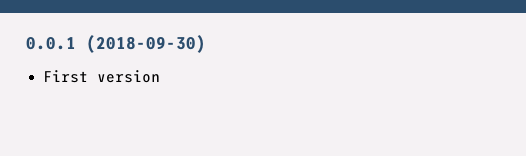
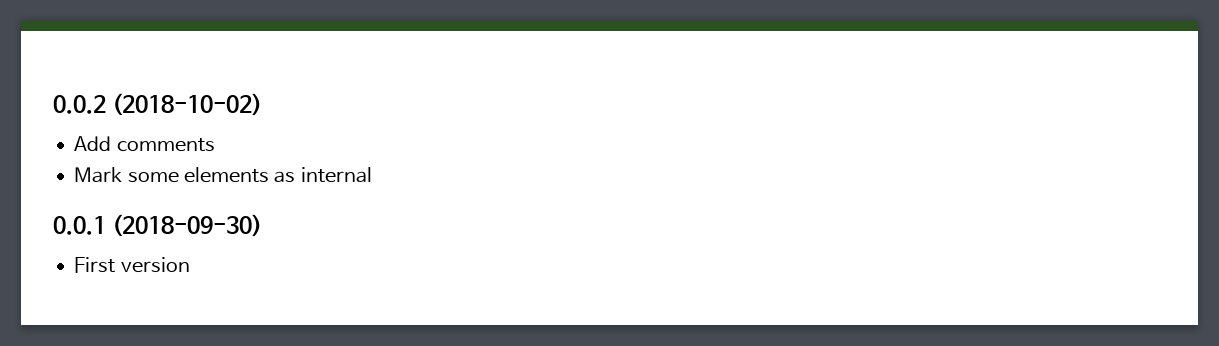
(26, 43) none -> [53,93,263,116] [74,136,215,152] [74,167,372,183] 0.0.2 (2018-10-02) // Add comments // Mark some elements as internal //

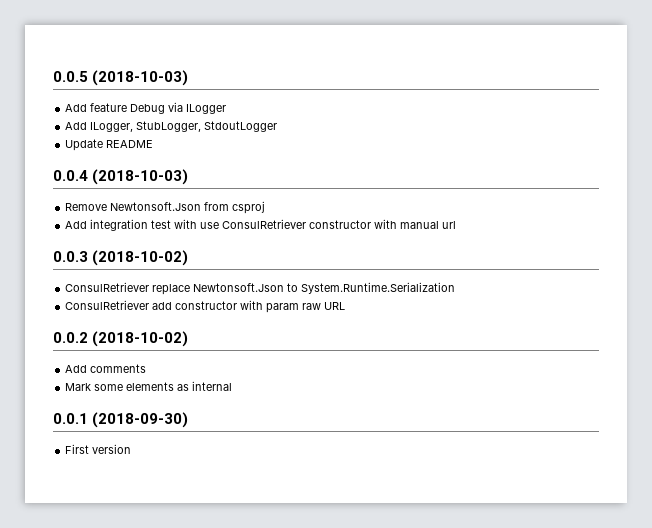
(53, 104) none -> [53,70,189,86] [65,102,227,114] [65,121,278,132] [65,139,154,151] [53,169,189,185] [65,201,266,214] [65,219,457,231] [53,250,189,266] [65,282,456,295] [65,300,346,313] 0.0.5 (2018-10-03) // Add feature Debug via ILogger // Add ILogger, StubLogger, StdoutLogger // Update README // 0.0.4 (2018-10-03) // Remove Newtonsoft.Json from csproj // Add integration test with use ConsulRetriever constructor with manual url // 0.0.3 (2018-10-02) // ConsulRetriever replace Newtonsoft.Json to System.Runtime.Serialization // ConsulRetriever add constructor with param raw URL //

